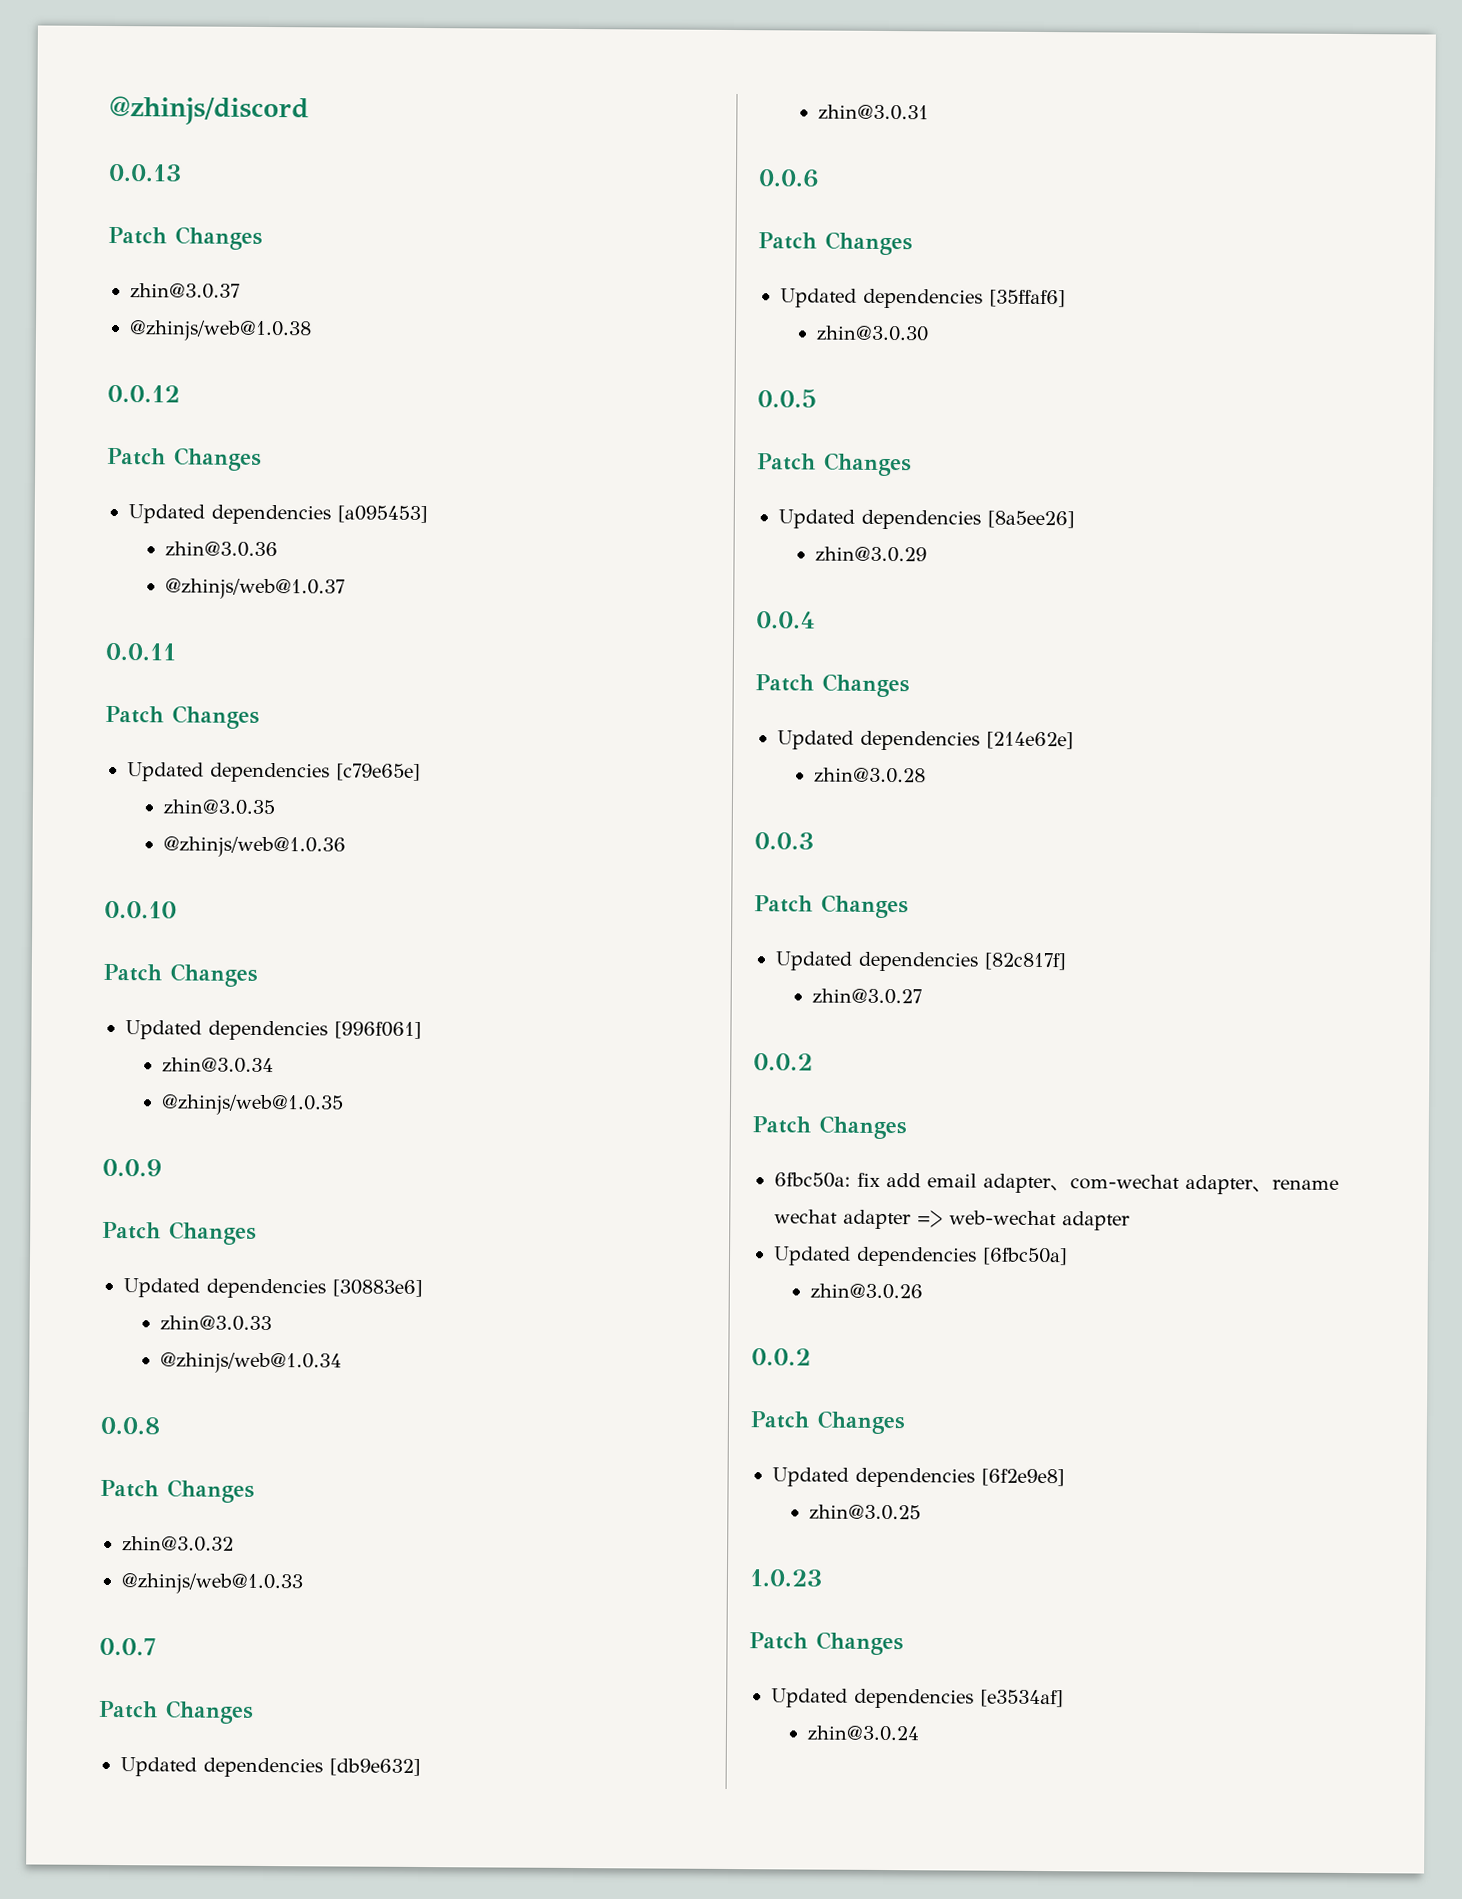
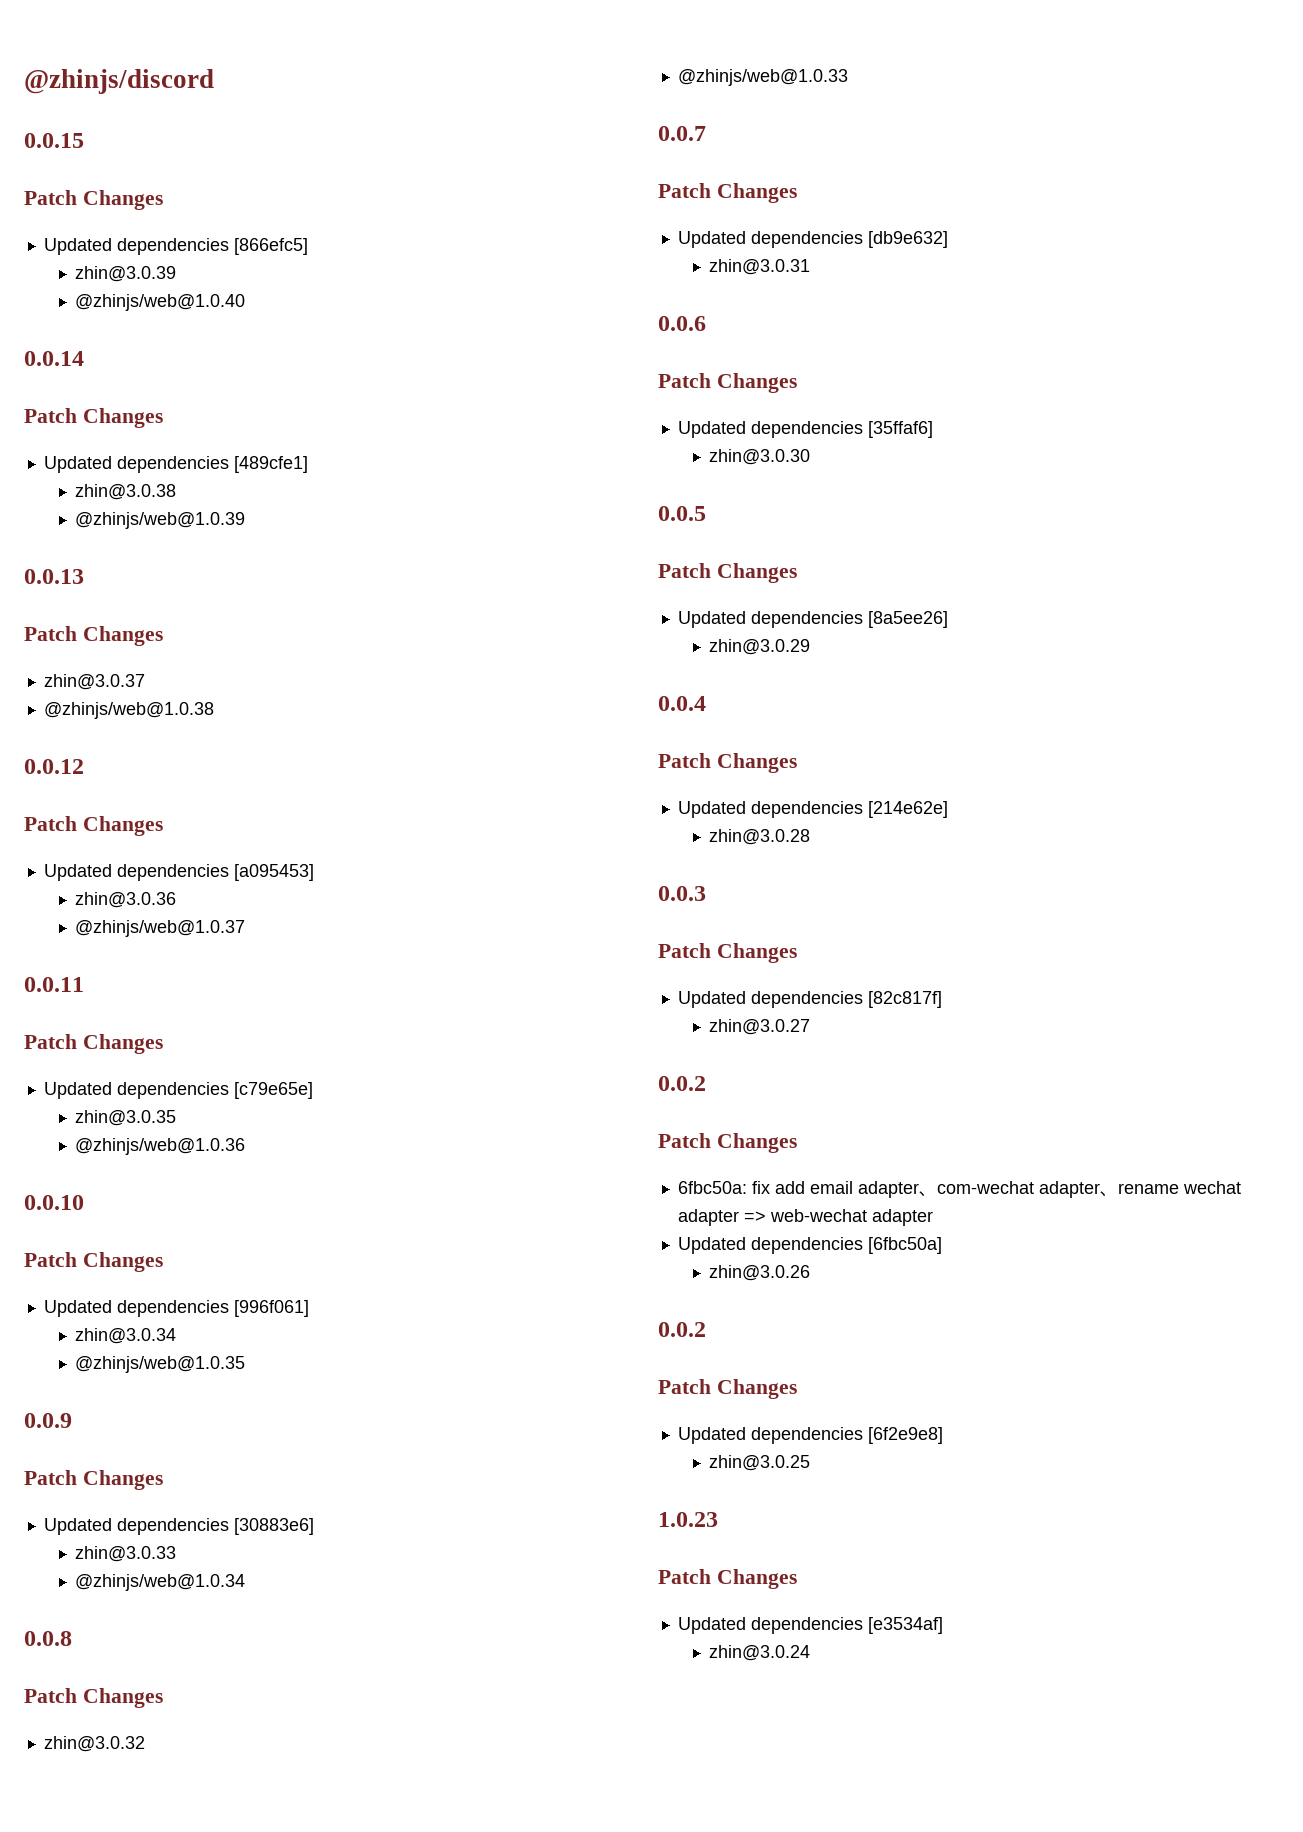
(309, 110) none -> [24,133,84,148] [24,190,163,210] [43,238,308,255] [74,266,176,282] [74,294,245,311] [24,351,84,366] [24,408,163,428] [43,456,308,473] [74,484,176,500] [74,512,245,529] // 0.0.15 // Patch Changes // Updated dependencies [866efc5] // zhin@3.0.39 // @zhinjs/web@1.0.40 // 0.0.14 // Patch Changes // Updated dependencies [489cfe1] // zhin@3.0.38 // @zhinjs/web@1.0.39

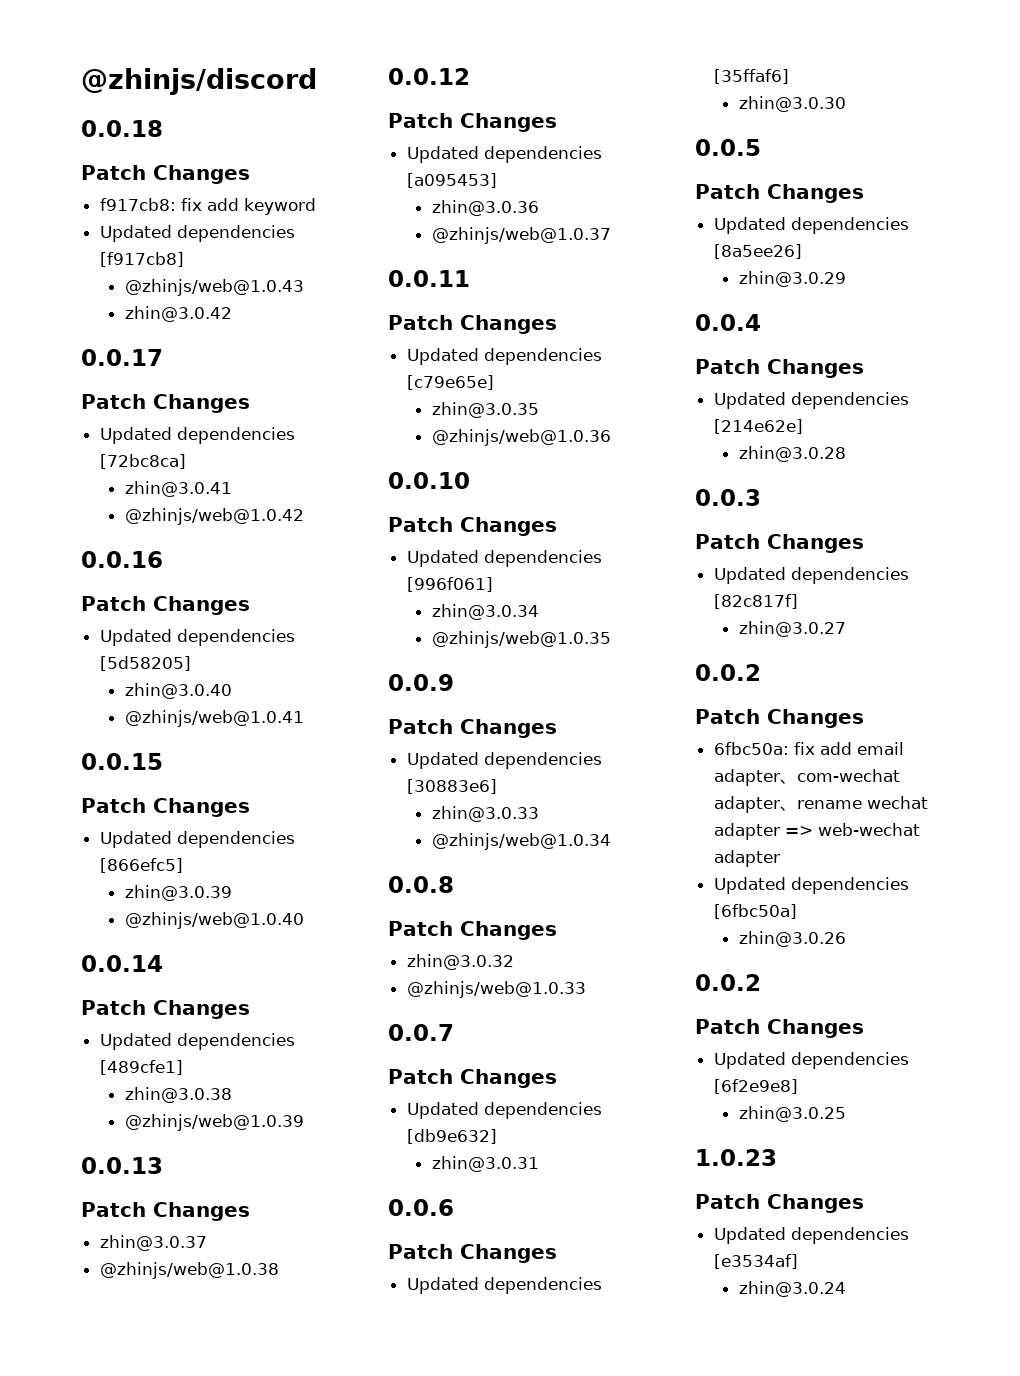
(214, 81) none -> [81,120,163,137] [81,165,250,184] [99,198,316,215] [99,225,295,242] [99,252,184,267] [124,279,304,296] [124,306,232,322] [81,349,163,366] [81,394,250,413] [99,427,295,444] [99,454,186,469] [124,481,232,497] [124,508,304,525] [81,551,163,568] [81,596,250,615] [99,629,295,646] [99,656,191,671] [124,683,232,699] [124,710,304,727] // 0.0.18 // Patch Changes // f917cb8: fix add keyword // Updated dependencies [f917cb8] // @zhinjs/web@1.0.43 // zhin@3.0.42 // 0.0.17 // Patch Changes // Updated dependencies [72bc8ca] // zhin@3.0.41 // @zhinjs/web@1.0.42 // 0.0.16 // Patch Changes // Updated dependencies [5d58205] // zhin@3.0.40 // @zhinjs/web@1.0.41

